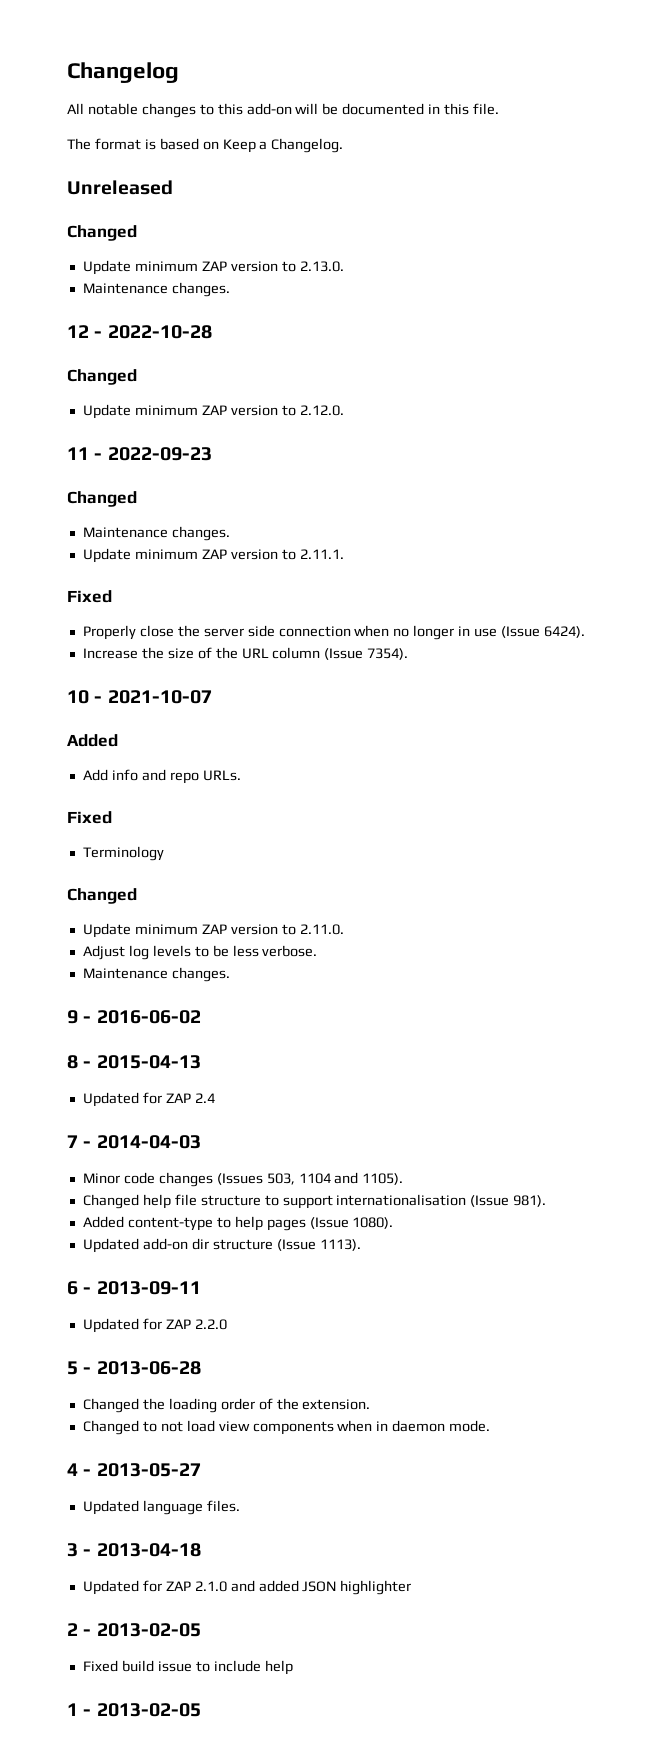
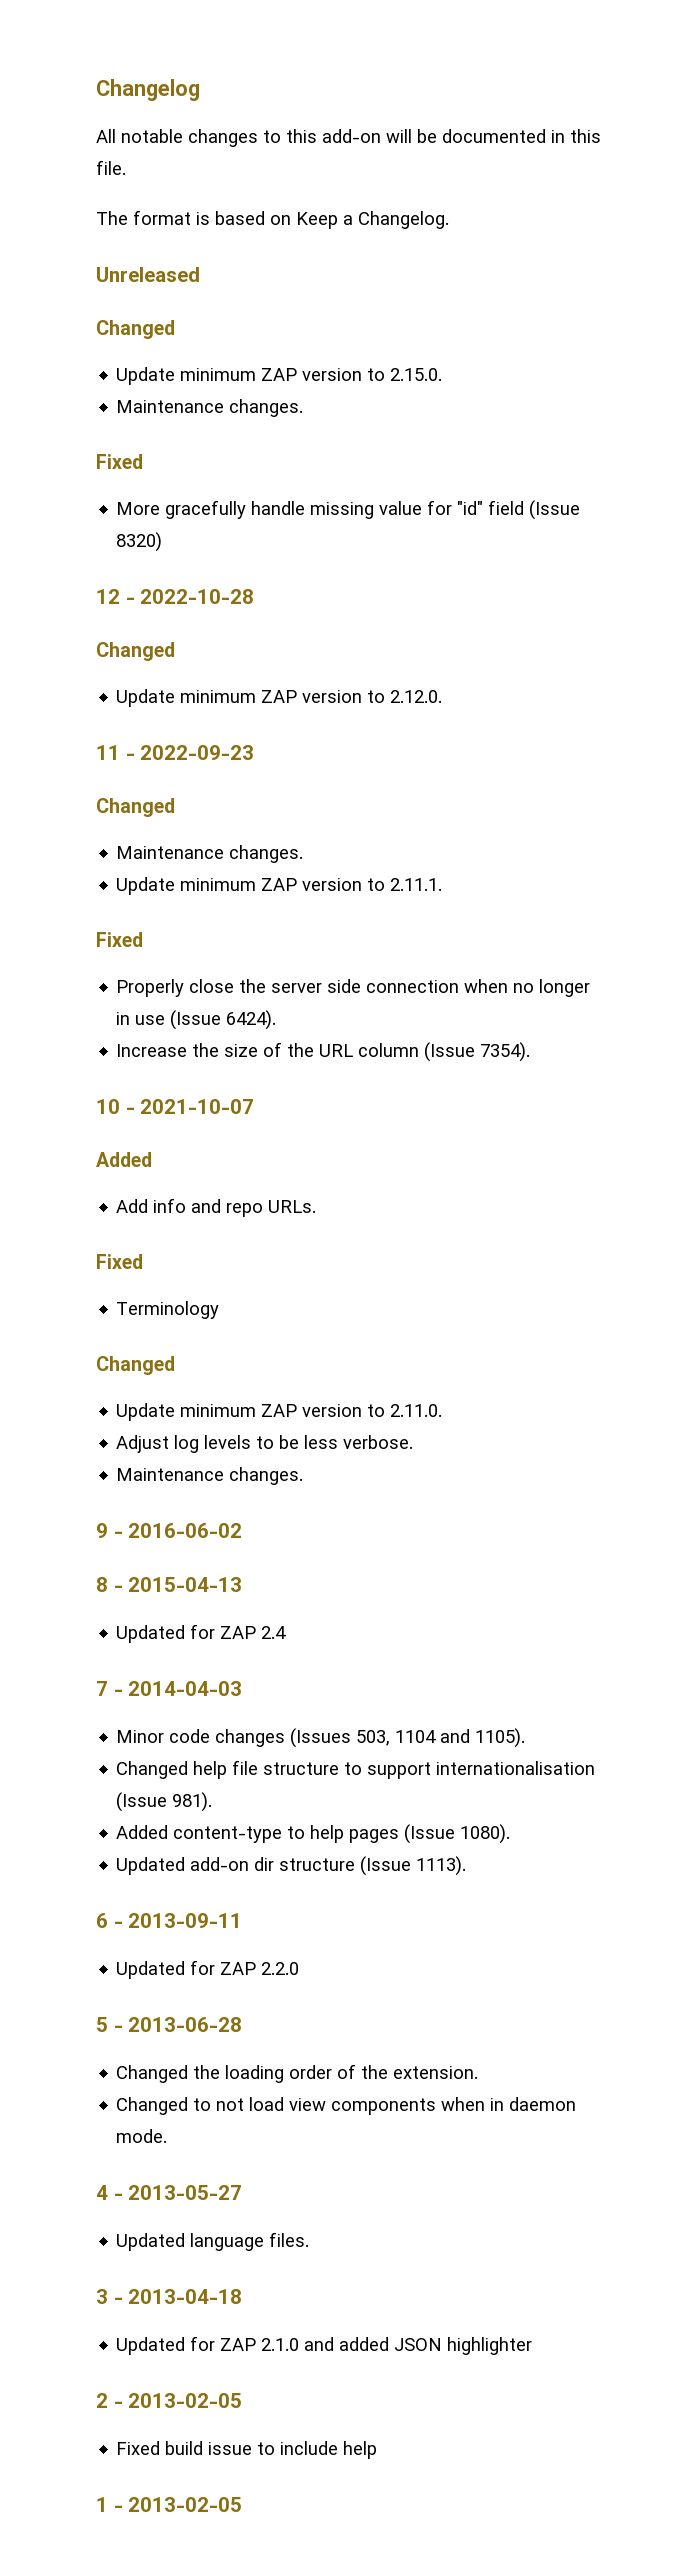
[299,261,344,272] [82,282,230,297] 2.13.0. // Maintenance changes. -> [390,368,443,381] [116,399,304,417] [96,454,143,469] [116,500,581,520] [116,532,163,552] 2.15.0. // Maintenance changes. // Fixed // More gracefully handle missing value for "id" field (Issue 8320)

